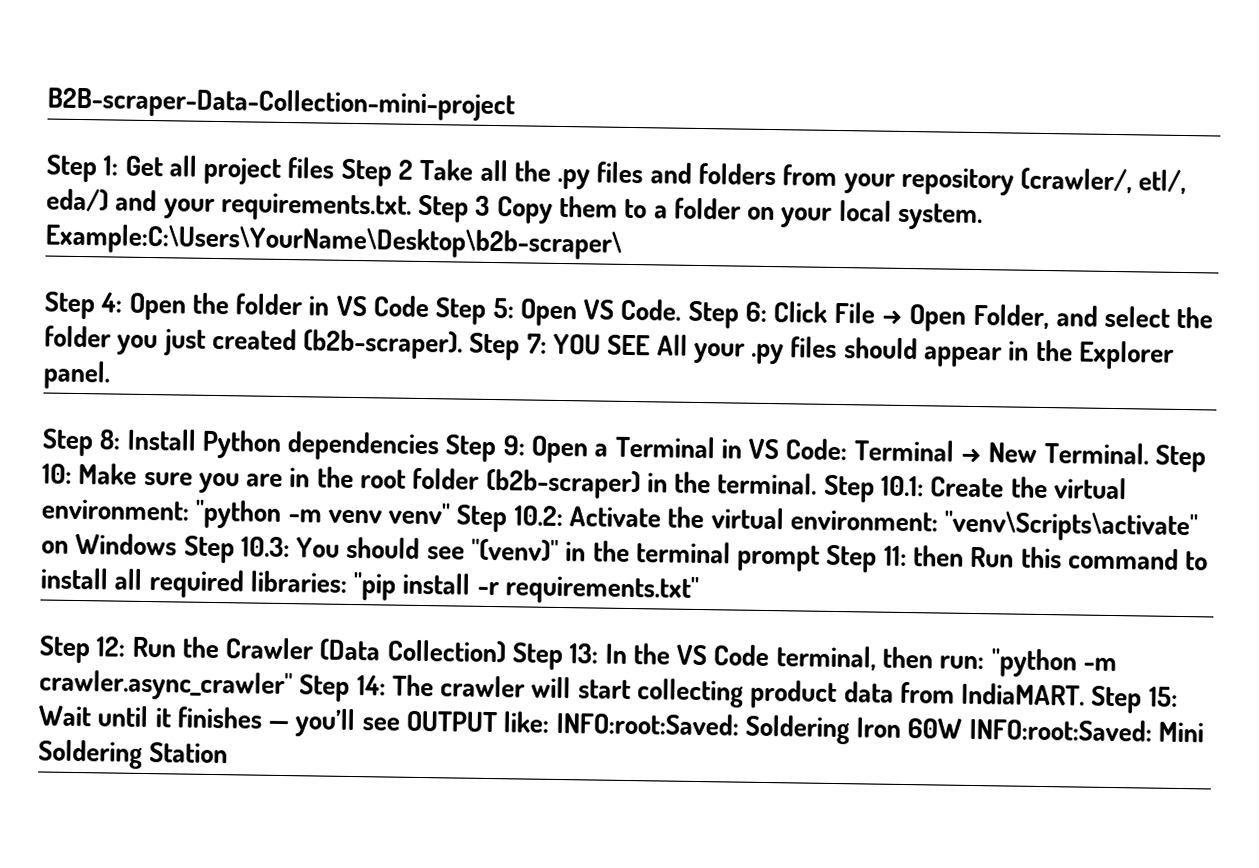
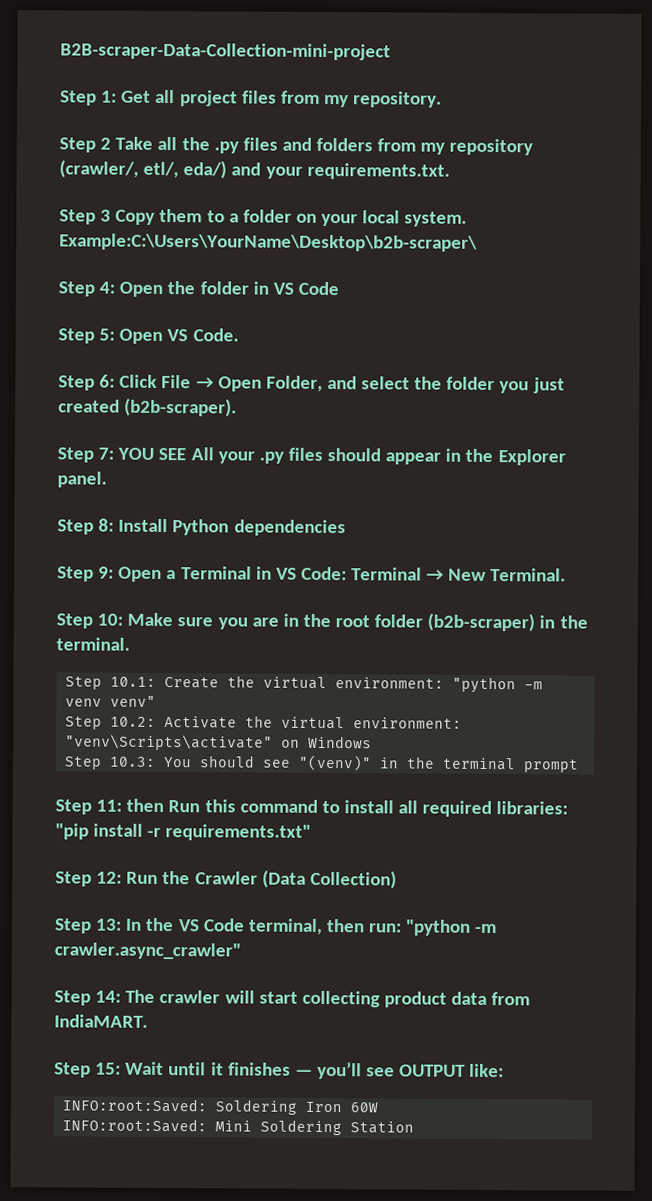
(335, 168) none -> [280,90,443,108] from my repository. //
[843,173,896,194] your -> [420,142,446,155] my
(412, 207) none -> (450, 171) //
(430, 306) none -> (339, 288) //
(682, 309) none -> (239, 335) //
(464, 344) none -> (238, 407) //
(440, 446) none -> (346, 528) //
(1149, 453) none -> (567, 575) //
(818, 483) none -> (130, 644) //
(451, 513) none -> (156, 701) //
(178, 544) none -> (372, 742) //
(821, 558) none -> (579, 766) //
(506, 651) none -> (397, 879) //
(293, 685) none -> (241, 951) //
(1086, 694) none -> (148, 1021) //
(550, 722) none -> (505, 1070) //
(963, 728) none -> (378, 1107) //

